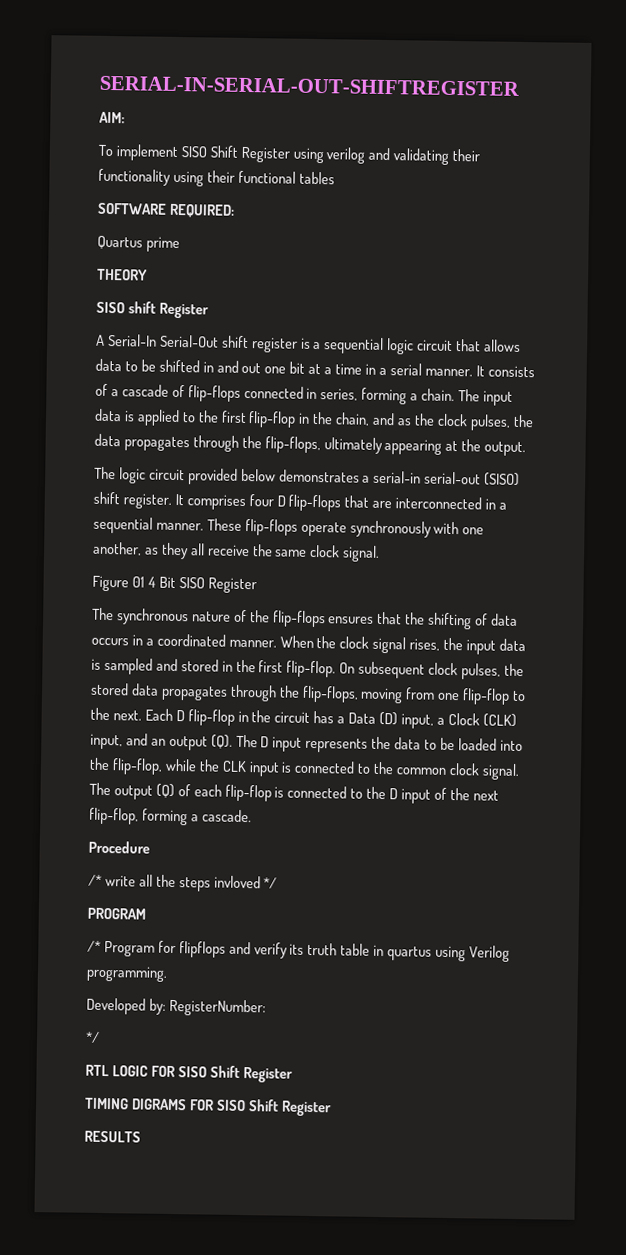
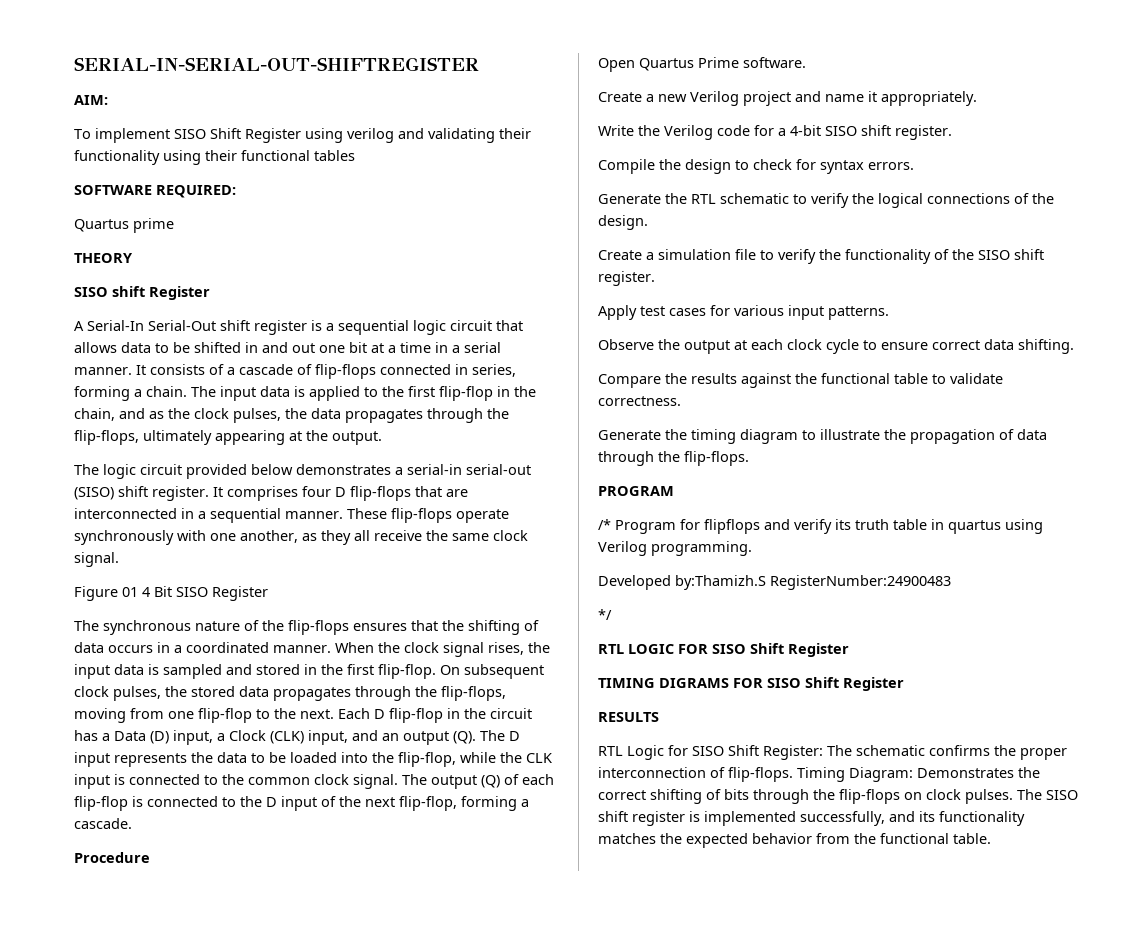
[88,874,278,892] /* write all the steps invloved */ -> [598,57,806,72] [598,91,977,106] [598,125,952,140] [598,159,914,174] [598,193,1054,208] [598,215,648,230] [598,249,1044,264] [598,271,655,286] [598,305,889,320] [598,339,1074,354] [598,373,1003,388] [598,396,681,406] [598,429,1047,444] [598,451,749,466] Open Quartus Prime software. // Create a new Verilog project and name it appropriately. // Write the Verilog code for a 4-bit SISO shift register. // Compile the design to check for syntax errors. // Generate the RTL schematic to verify the logical connections of the design. // Create a simulation file to verify the functionality of the SISO shift register. // Apply test cases for various input patterns. // Observe the output at each clock cycle to ensure correct data shifting. // Compare the results against the functional table to validate correctness. // Generate the timing diagram to illustrate the propagation of data through the flip-flops.
[148,998,266,1017] by: RegisterNumber: -> [675,575,951,590] by:Thamizh.S RegisterNumber:24900483
(141, 1136) none -> [598,745,1067,760] [598,767,1040,782] [598,789,1078,804] [598,811,1025,826] [598,833,991,848] // RTL Logic for SISO Shift Register: The schematic confirms the proper interconnection of flip-flops. Timing Diagram: Demonstrates the correct shifting of bits through the flip-flops on clock pulses. The SISO shift register is implemented successfully, and its functionality matches the expected behavior from the functional table.

